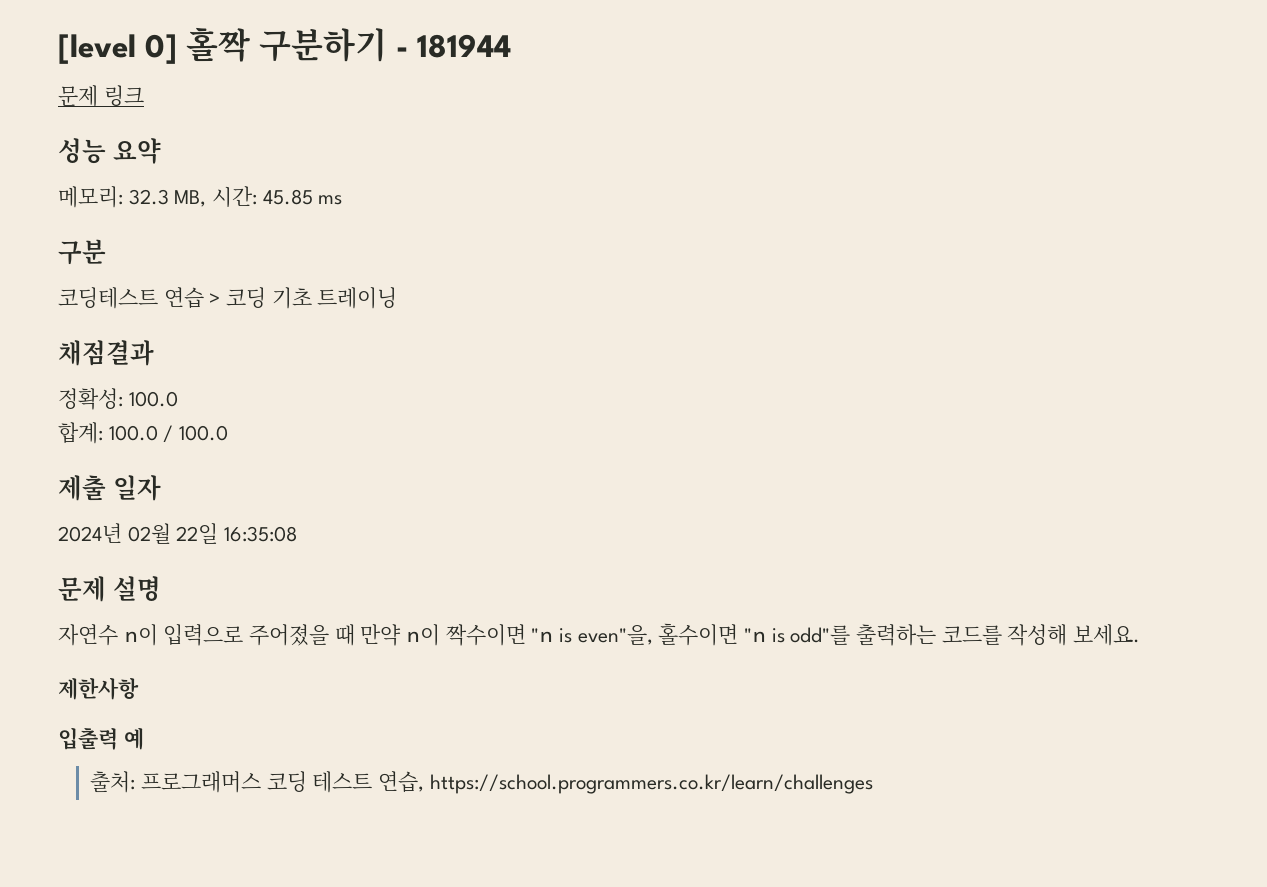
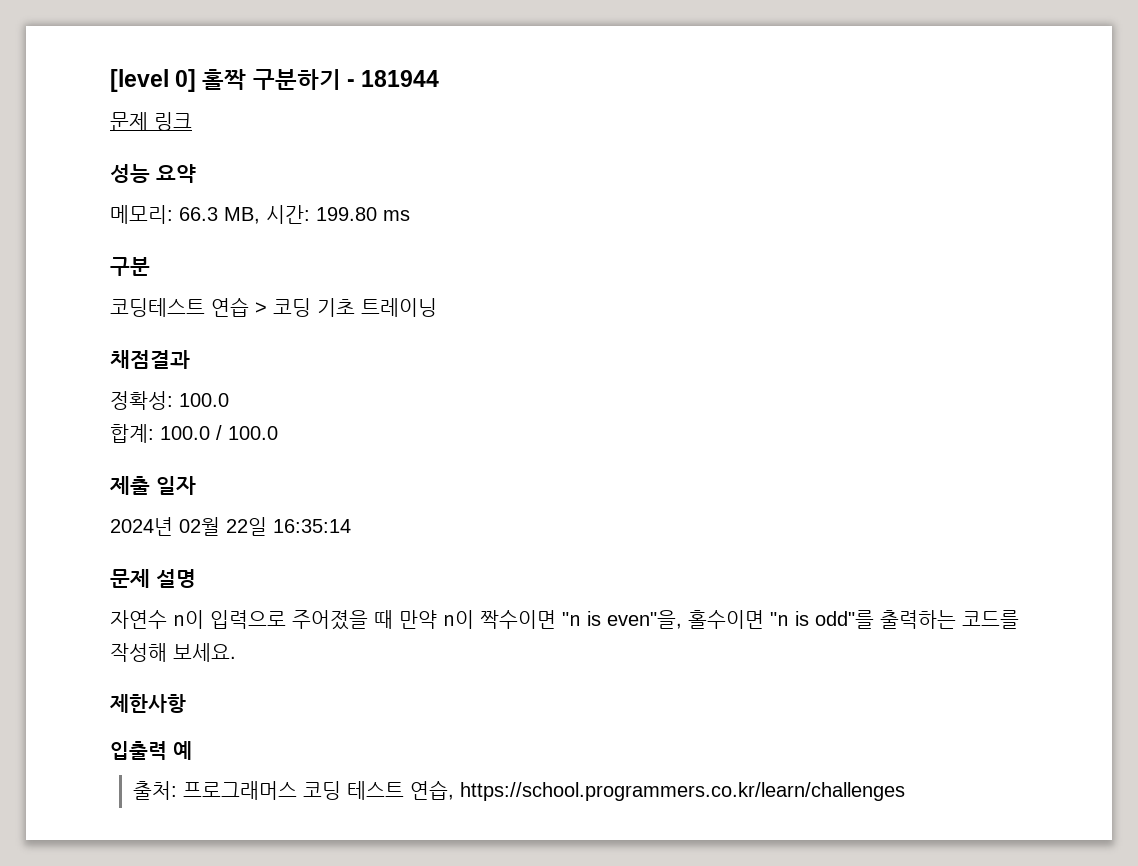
[128,189,169,205] 32.3 -> [179,207,218,221] 66.3
[262,189,313,205] 45.85 -> [316,207,377,221] 199.80
[224,526,298,542] 16:35:08 -> [273,519,351,533] 16:35:14

